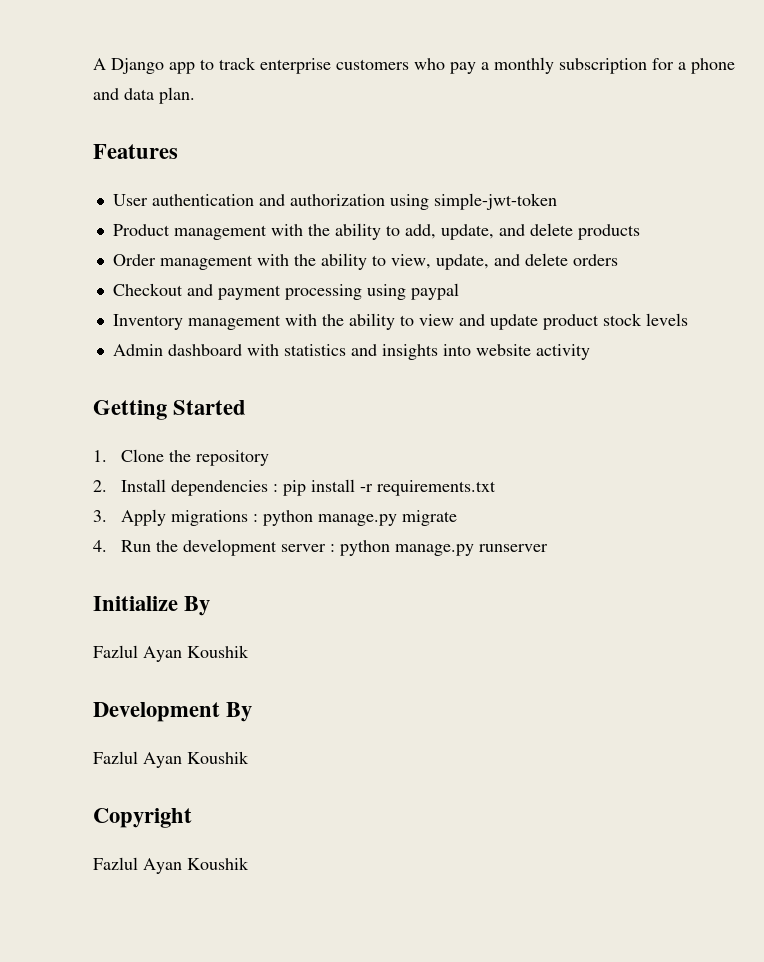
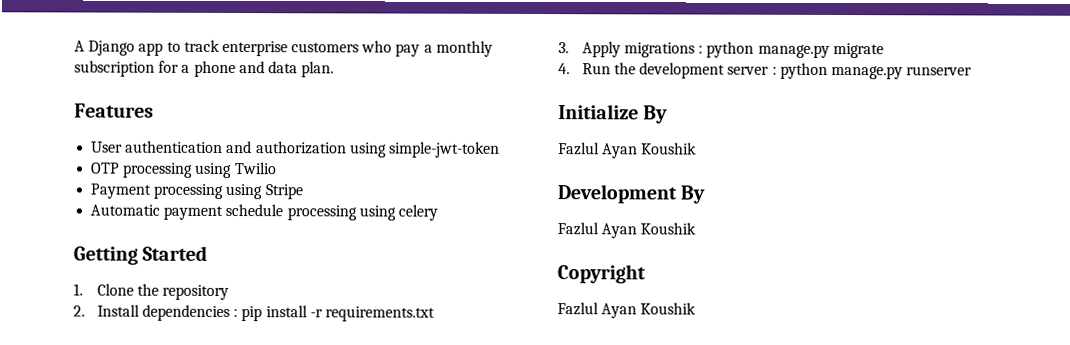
[112,223,640,240] [112,253,618,270] [112,283,459,300] [112,313,688,330] [112,344,590,360] Product management with the ability to add, update, and delete products // Order management with the ability to view, update, and delete orders // Checkout and payment processing using paypal // Inventory management with the ability to view and update product stock levels // Admin dashboard with statistics and insights into website activity -> [90,162,277,178] [90,183,303,200] [90,203,438,221] OTP processing using Twilio // Payment processing using Stripe // Automatic payment schedule processing using celery

